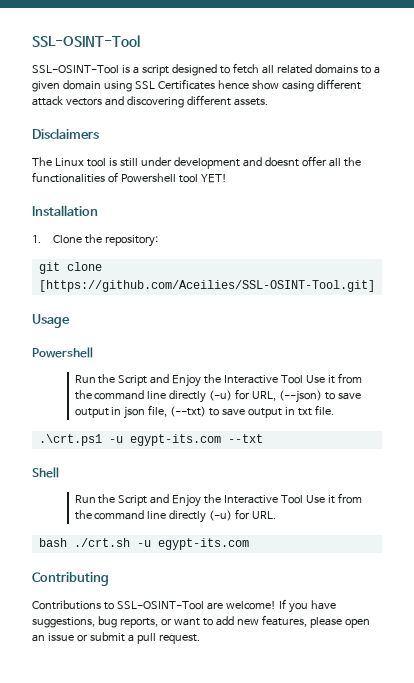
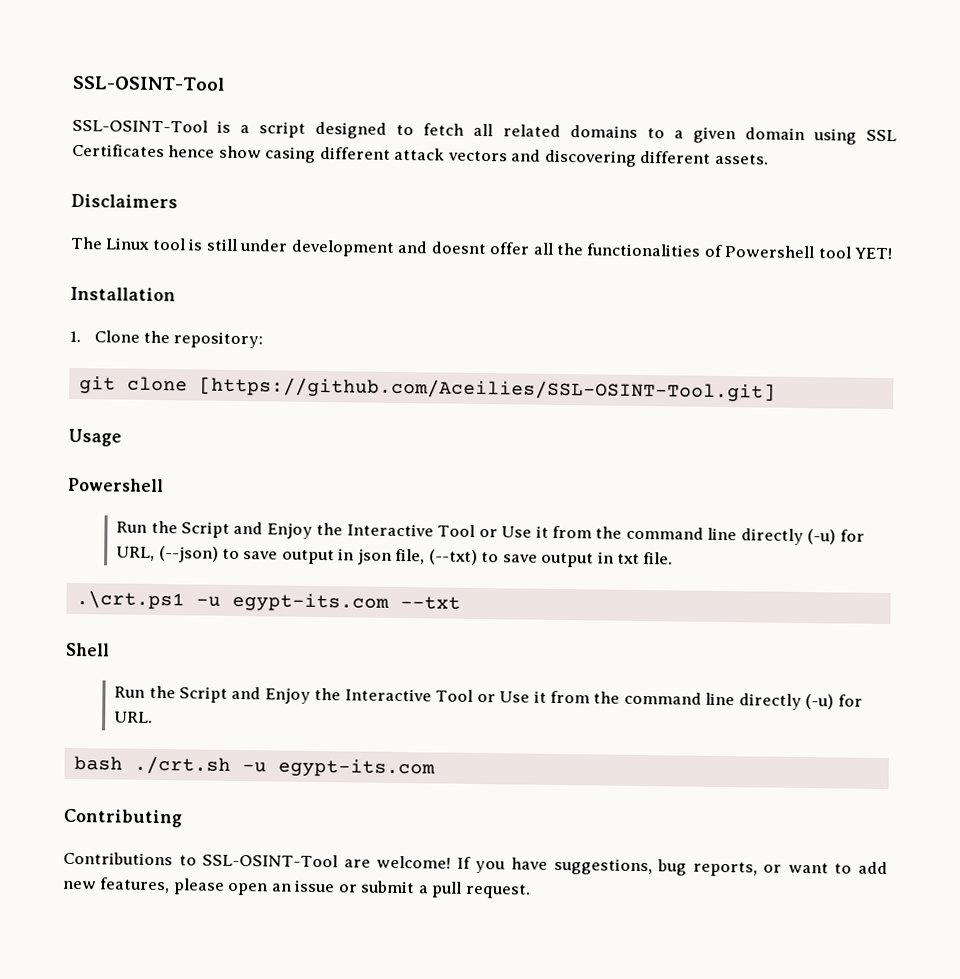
(304, 379) none -> [478,528,498,538] or
(304, 499) none -> [476,693,496,703] or

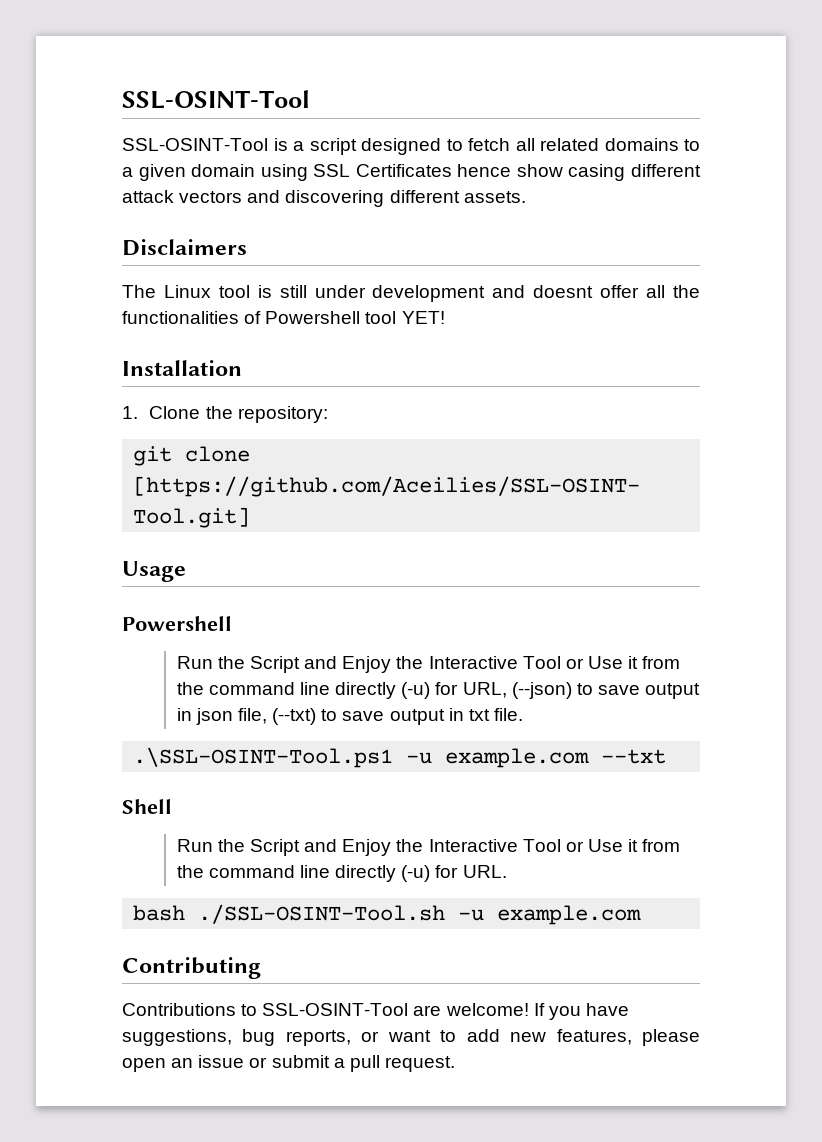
[75,589,389,612] .\crt.ps1 -u egypt-its.com -> [133,747,590,768] .\SSL-OSINT-Tool.ps1 -u example.com
[133,755,435,778] ./crt.sh -u egypt-its.com -> [198,904,642,925] ./SSL-OSINT-Tool.sh -u example.com

